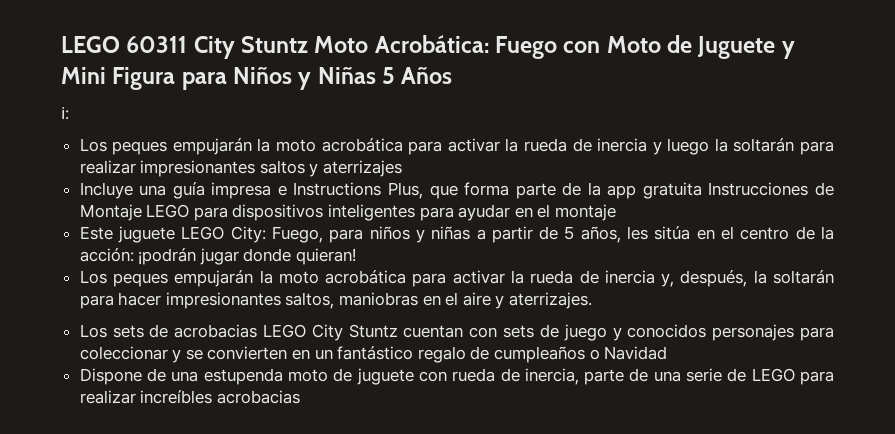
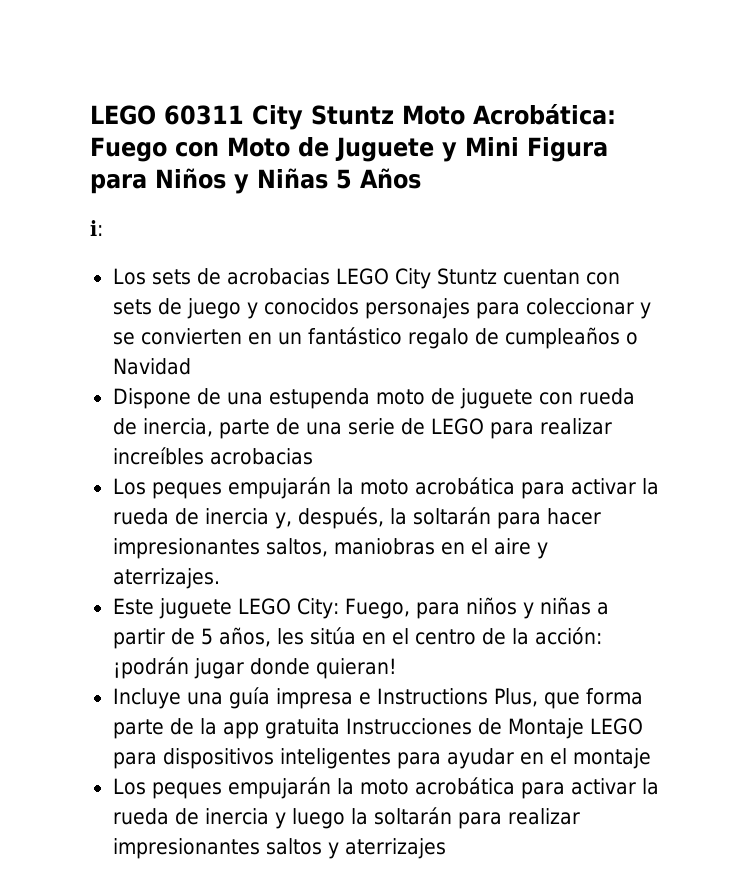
[79,138,834,155] [79,160,403,177] [79,182,834,199] [79,204,617,221] [79,226,834,243] [79,248,357,265] [79,270,834,287] [79,292,593,309] // Los peques empujarán la moto acrobática para activar la rueda de inercia y luego la soltarán para realizar impresionantes saltos y aterrizajes // Incluye una guía impresa e Instructions Plus, que forma parte de la app gratuita Instrucciones de Montaje LEGO para dispositivos inteligentes para ayudar en el montaje // Este juguete LEGO City: Fuego, para niños y niñas a partir de 5 años, les sitúa en el centro de la acción: ¡podrán jugar donde quieran! // Los peques empujarán la moto acrobática para activar la rueda de inercia y, después, la soltarán para hacer impresionantes saltos, maniobras en el aire y aterrizajes. -> (103, 228) none
(300, 397) none -> [112,477,659,499] [112,507,601,529] [112,538,548,559] [112,568,220,589] [112,597,609,619] [112,627,602,649] [112,657,397,679] [112,687,643,709] [112,718,643,739] [112,748,651,769] [112,777,659,799] [112,807,580,829] [112,838,446,859] // Los peques empujarán la moto acrobática para activar la rueda de inercia y, después, la soltarán para hacer impresionantes saltos, maniobras en el aire y aterrizajes. // Este juguete LEGO City: Fuego, para niños y niñas a partir de 5 años, les sitúa en el centro de la acción: ¡podrán jugar donde quieran! // Incluye una guía impresa e Instructions Plus, que forma parte de la app gratuita Instrucciones de Montaje LEGO para dispositivos inteligentes para ayudar en el montaje // Los peques empujarán la moto acrobática para activar la rueda de inercia y luego la soltarán para realizar impresionantes saltos y aterrizajes

